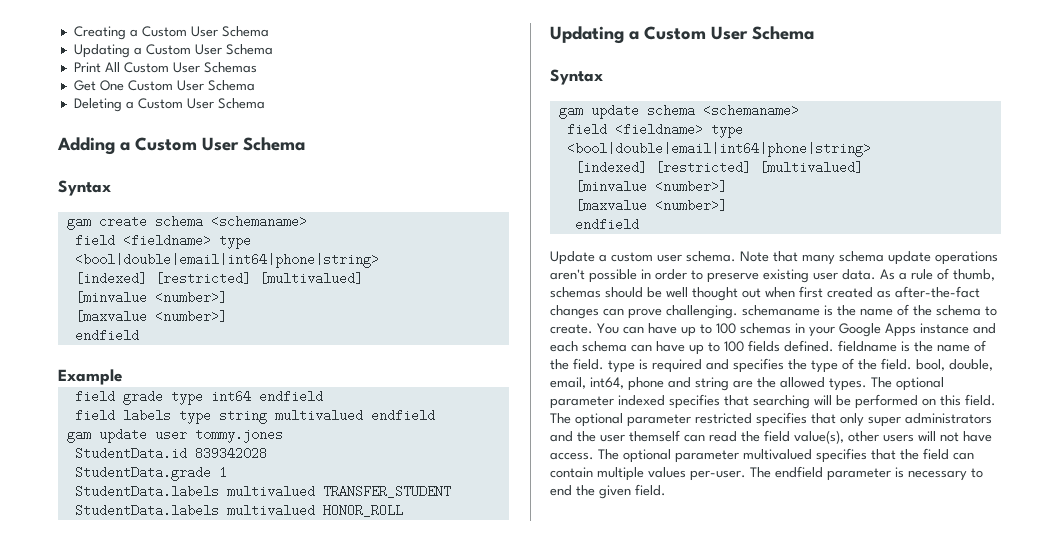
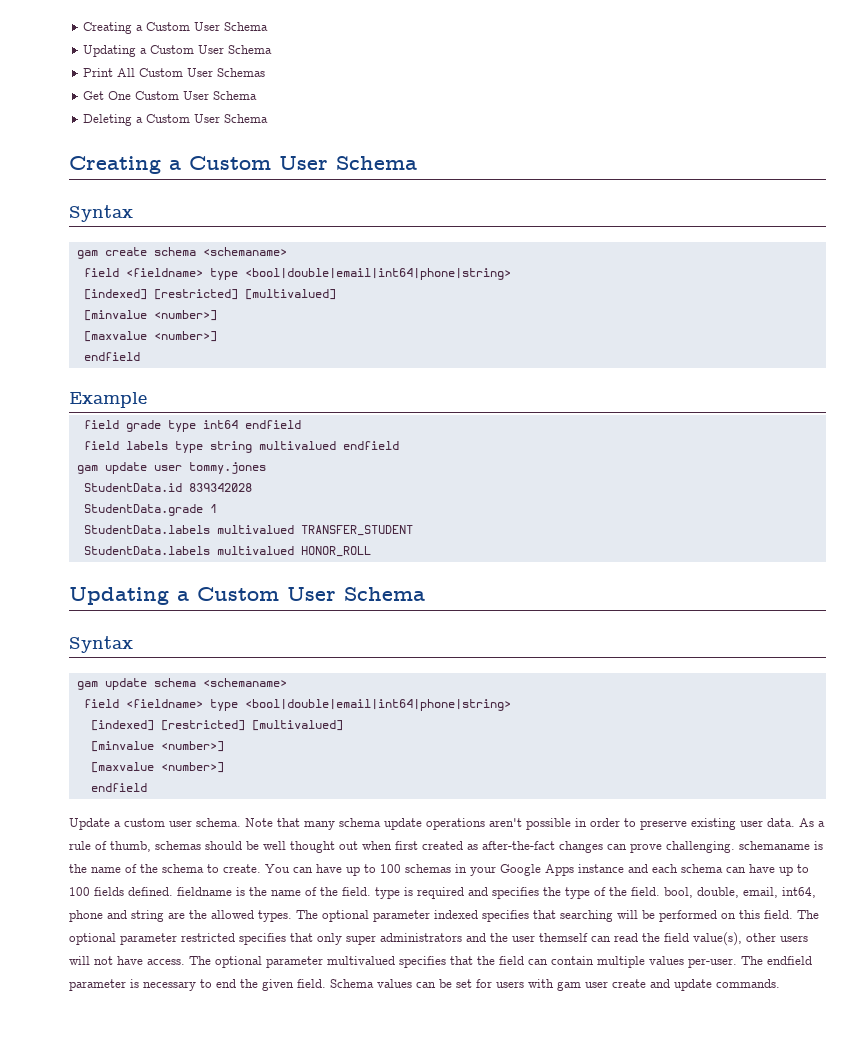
[57,137,115,155] Adding -> [69,156,161,174] Creating
(666, 490) none -> [330,979,780,991] Schema values can be set for users with gam user create and update commands.

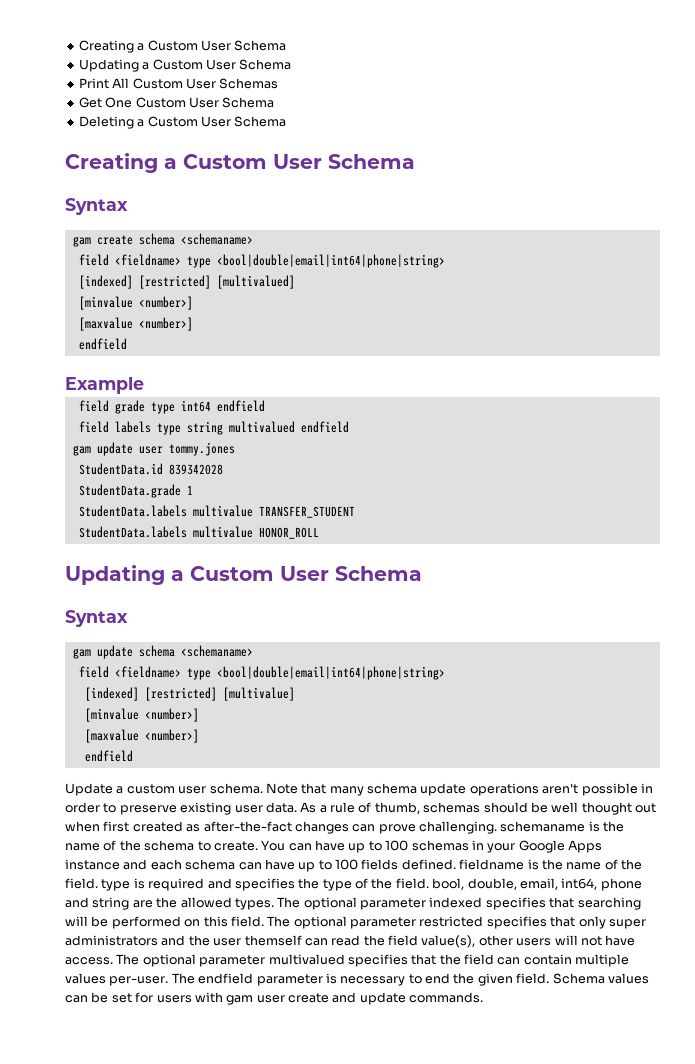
[216,525,294,534] multivalued -> [192,505,253,517] multivalue
[216,546,294,555] multivalued -> [192,526,253,538] multivalue
[251,720,343,731] [multivalued] -> [222,687,295,701] [multivalue]

